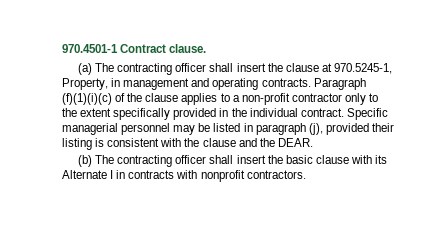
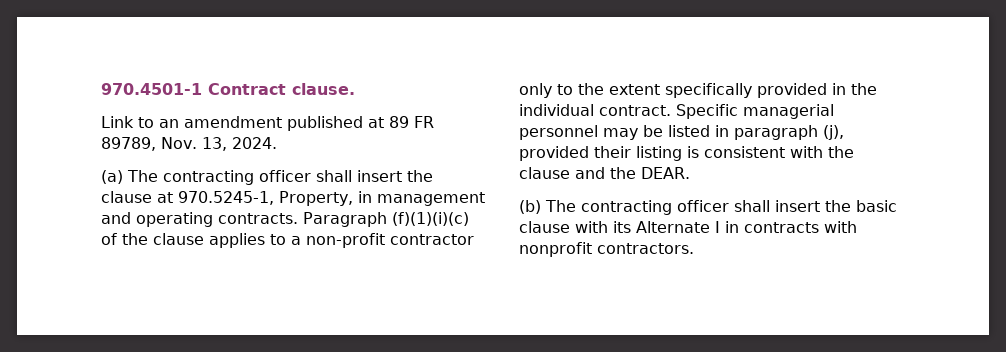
(207, 48) none -> [101,116,434,131] [101,137,277,151] // Link to an amendment published at 89 FR 89789, Nov. 13, 2024.

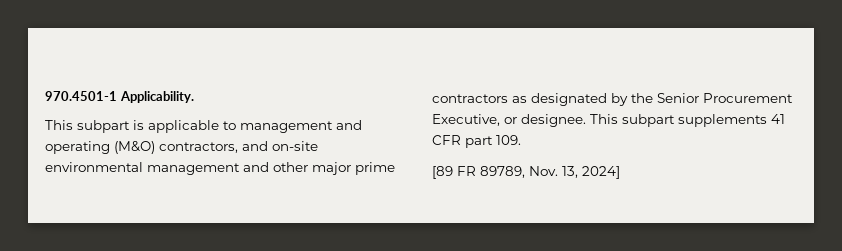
[208,83,355,95] [101,116,434,131] [101,137,277,151] [101,170,433,185] [101,191,485,206] [101,212,469,227] [101,233,474,248] [519,83,877,98] [519,104,834,119] [519,125,844,140] [519,146,854,161] [519,167,690,179] [519,200,897,215] [519,221,857,233] [519,242,694,257] Contract clause. // Link to an amendment published at 89 FR 89789, Nov. 13, 2024. // (a) The contracting officer shall insert the clause at 970.5245-1, Property, in management and operating contracts. Paragraph (f)(1)(i)(c) of the clause applies to a non-profit contractor only to the extent specifically provided in the individual contract. Specific managerial personnel may be listed in paragraph (j), provided their listing is consistent with the clause and the DEAR. // (b) The contracting officer shall insert the basic clause with its Alternate I in contracts with nonprofit contractors. -> [119,91,194,103] [45,120,362,133] [45,141,318,154] [45,162,395,175] [432,93,793,106] [432,114,785,127] [432,135,521,148] [432,166,620,179] Applicability. // This subpart is applicable to management and operating (M&O) contractors, and on-site environmental management and other major prime contractors as designated by the Senior Procurement Executive, or designee. This subpart supplements 41 CFR part 109. // [89 FR 89789, Nov. 13, 2024]

